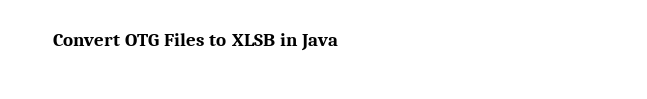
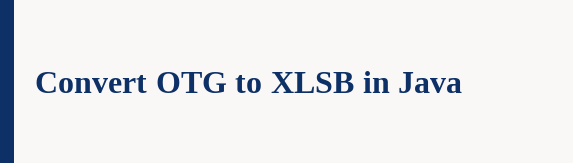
[164,33,205,46] Files -> (227, 82) none

